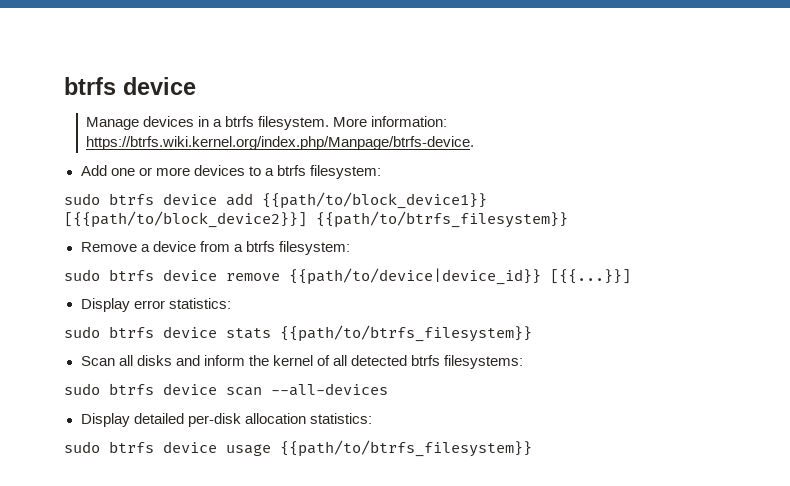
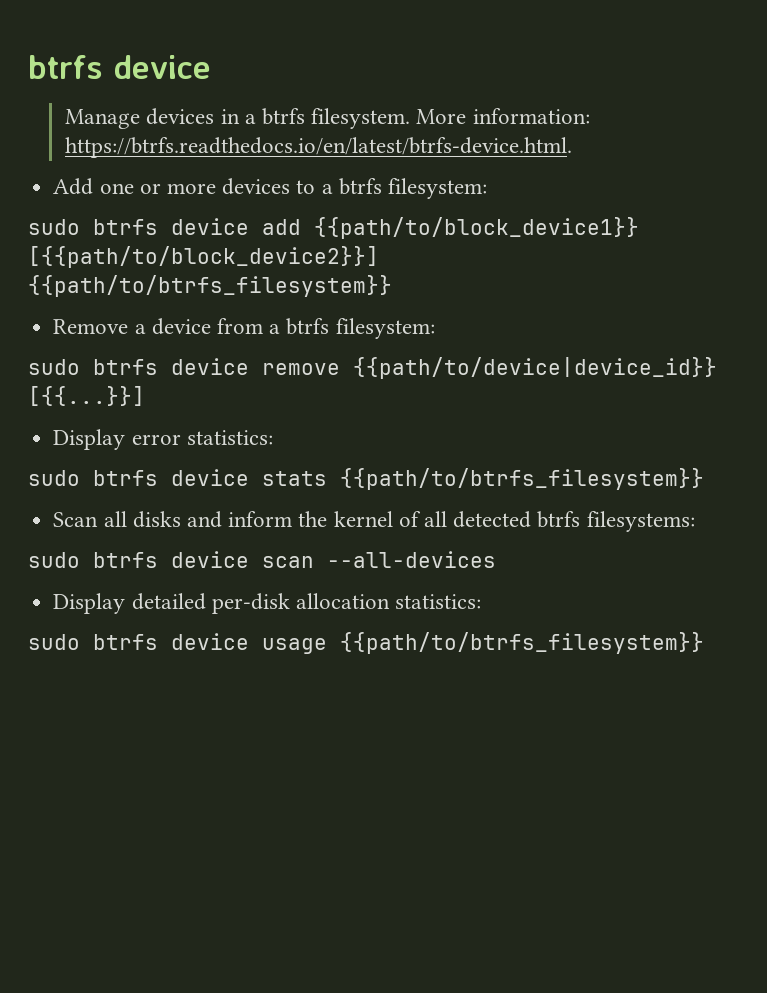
[86,136,475,150] https://btrfs.wiki.kernel.org/index.php/Manpage/btrfs-device. -> [65,137,573,158] https://btrfs.readthedocs.io/en/latest/btrfs-device.html.

